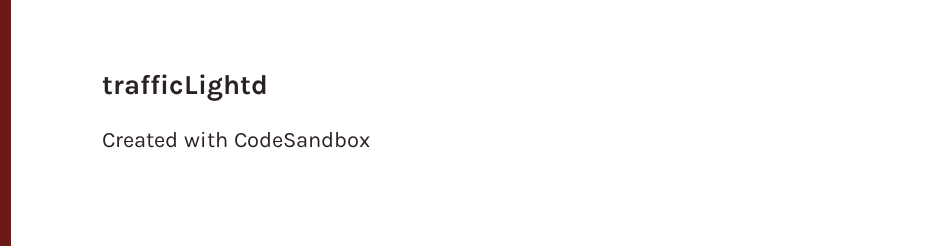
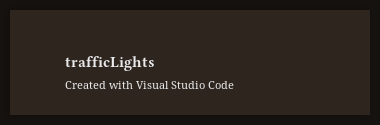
[102,74,268,101] trafficLightd -> [65,56,155,71] trafficLights
[233,132,370,148] CodeSandbox -> [136,81,234,89] Visual Studio Code

